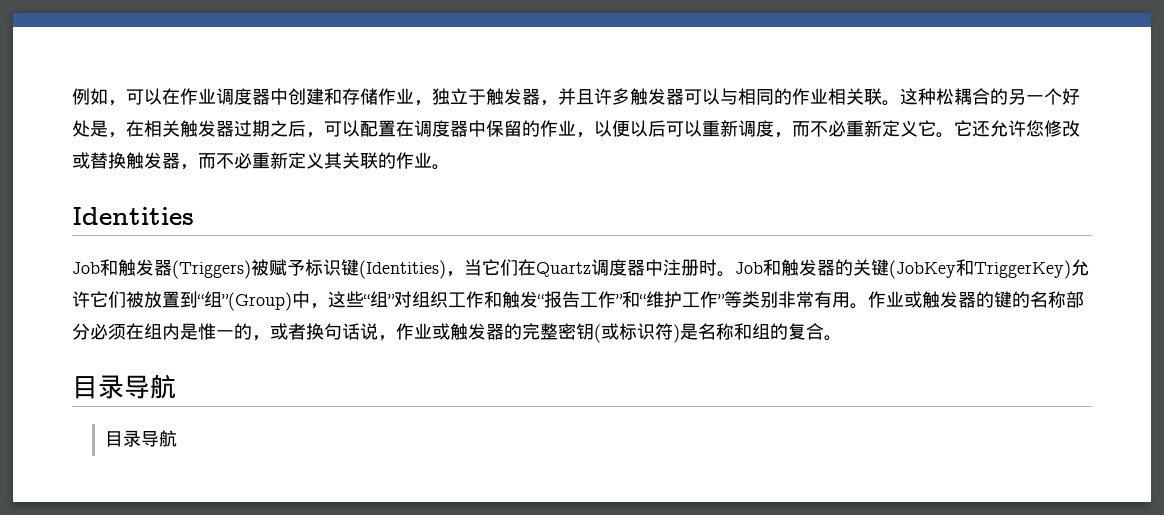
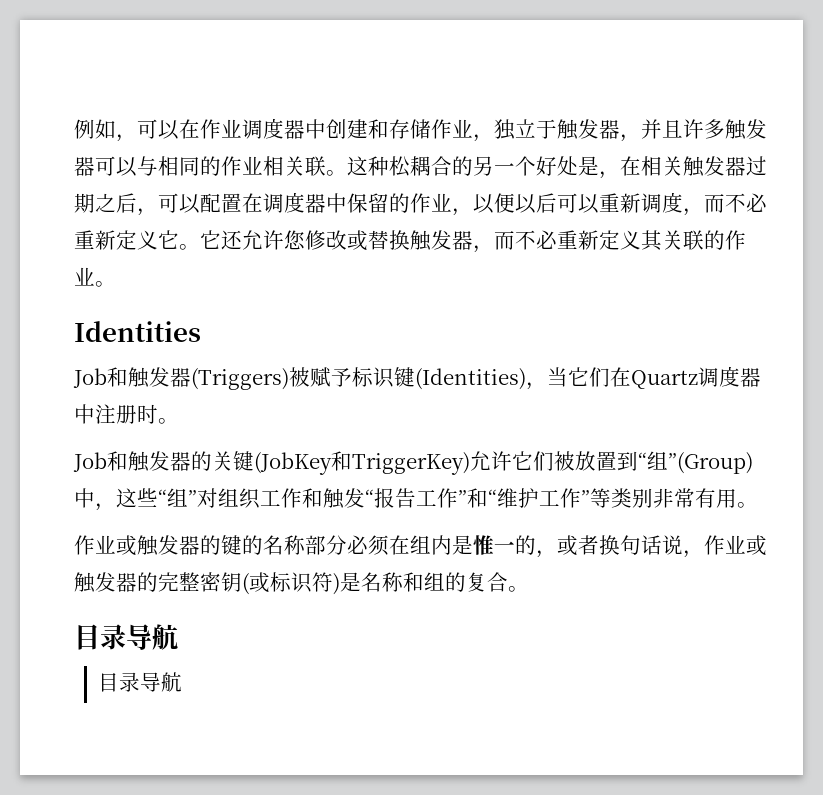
(735, 274) none -> (179, 421) //
(868, 306) none -> (758, 505) //

